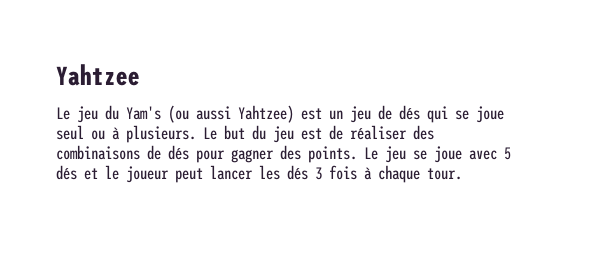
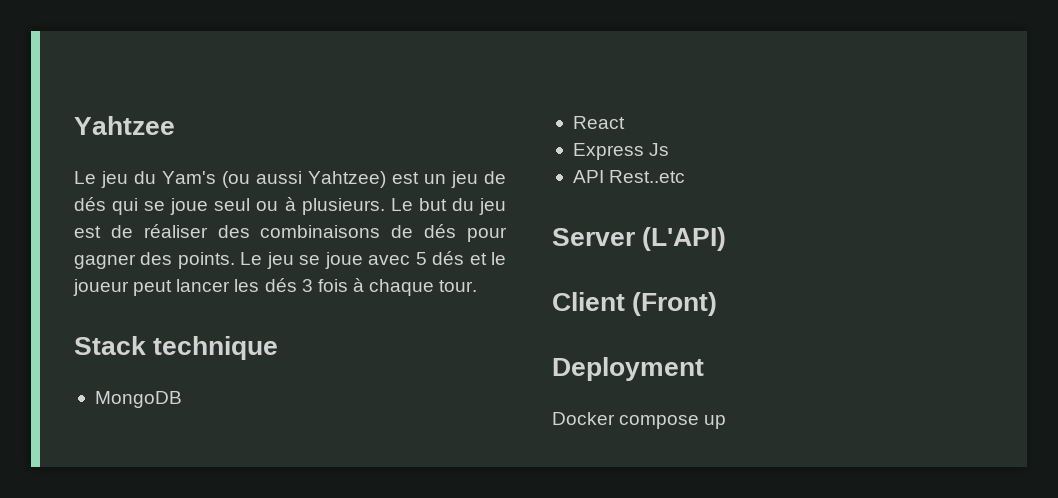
(462, 174) none -> [74,336,279,360] [94,391,182,408] [572,116,625,129] [572,143,670,160] [572,170,686,183] [552,227,727,251] [552,292,718,316] [552,357,704,381] [552,412,727,429] // Stack technique // MongoDB // React // Express Js // API Rest..etc // Server (L'API) // Client (Front) // Deployment // Docker compose up

